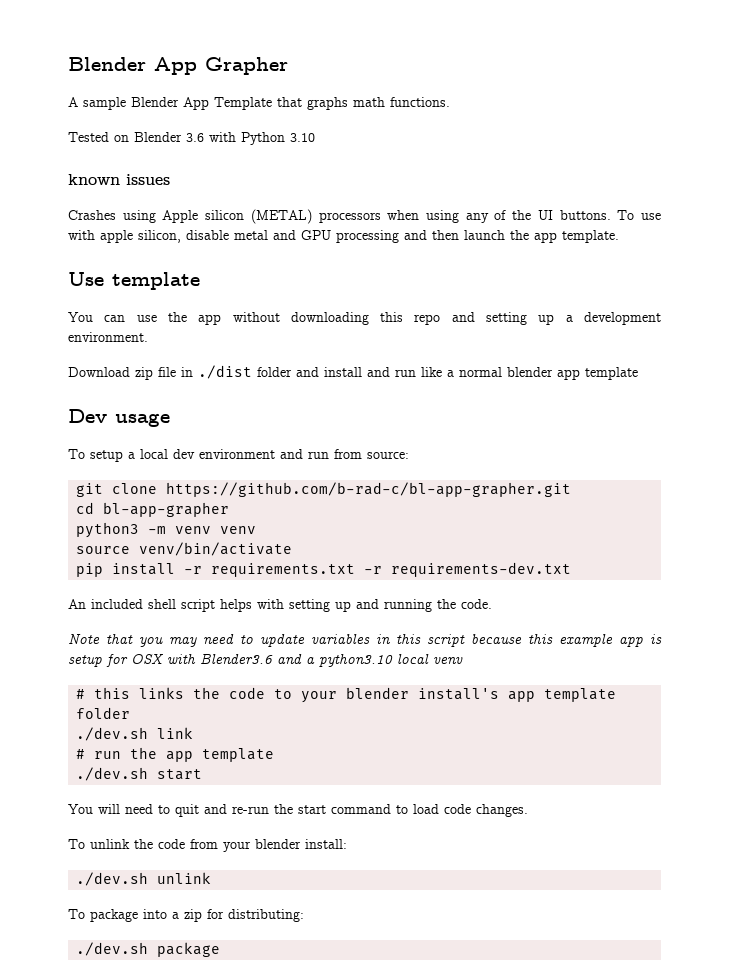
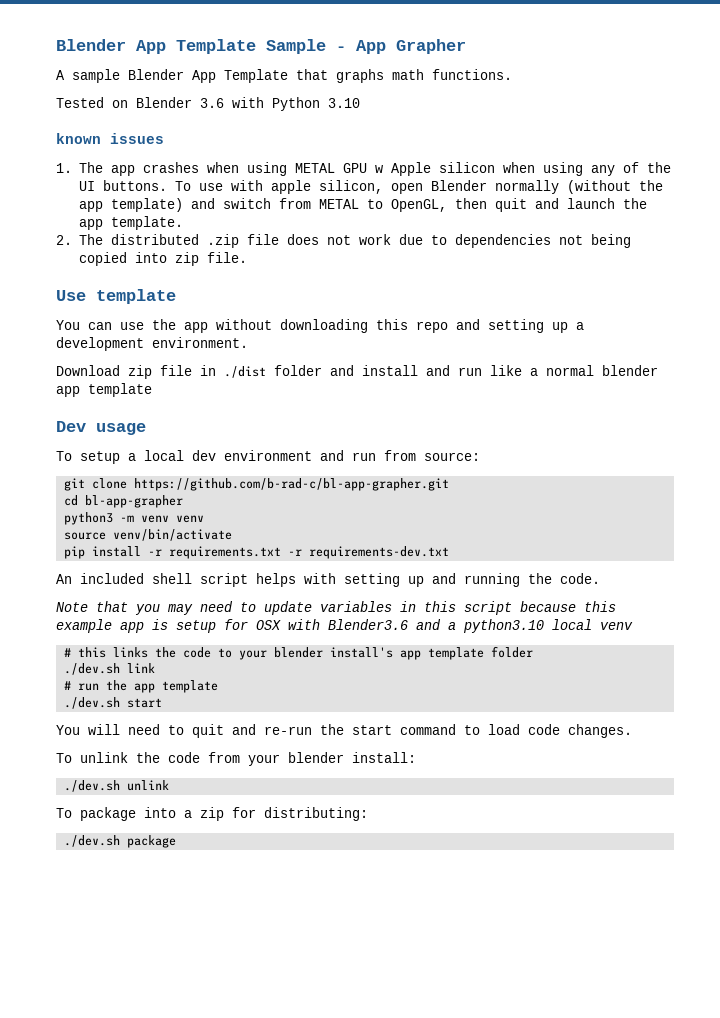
[68,57,197,75] Blender App -> [56,39,386,54] Blender App Template Sample - App
[68,209,381,224] Crashes using Apple silicon (METAL) processors -> [56,162,495,176] 1. The app crashes when using METAL GPU w Apple silicon
[186,230,619,243] disable metal and GPU processing and then launch the app template. -> [390,180,663,194] [78,198,647,212] [78,216,183,230] [56,234,631,248] [78,252,247,266] open Blender normally (without the app template) and switch from METAL to OpenGL, then quit and launch the app template. // 2. The distributed .zip file does not work due to dependencies not being copied into zip file.

